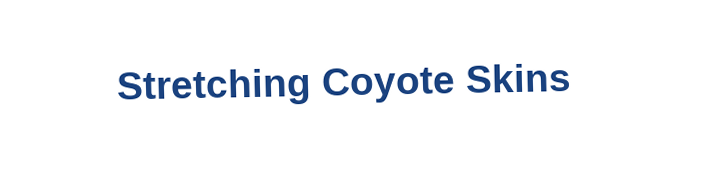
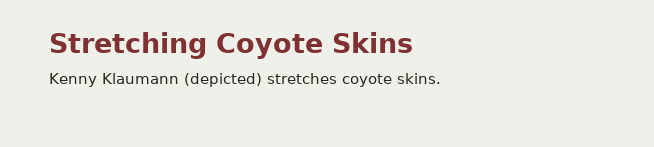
(572, 77) none -> [49,73,441,87] // Kenny Klaumann (depicted) stretches coyote skins.

